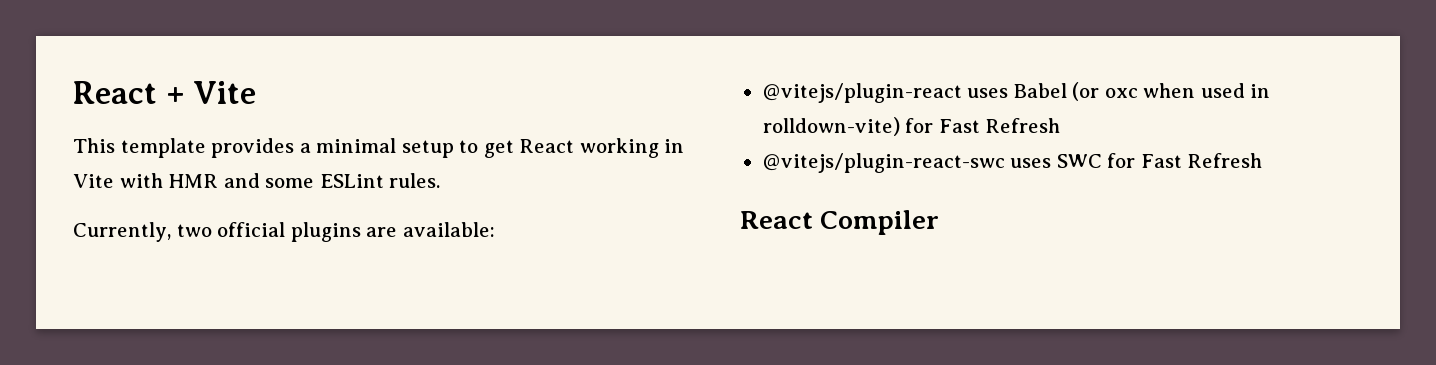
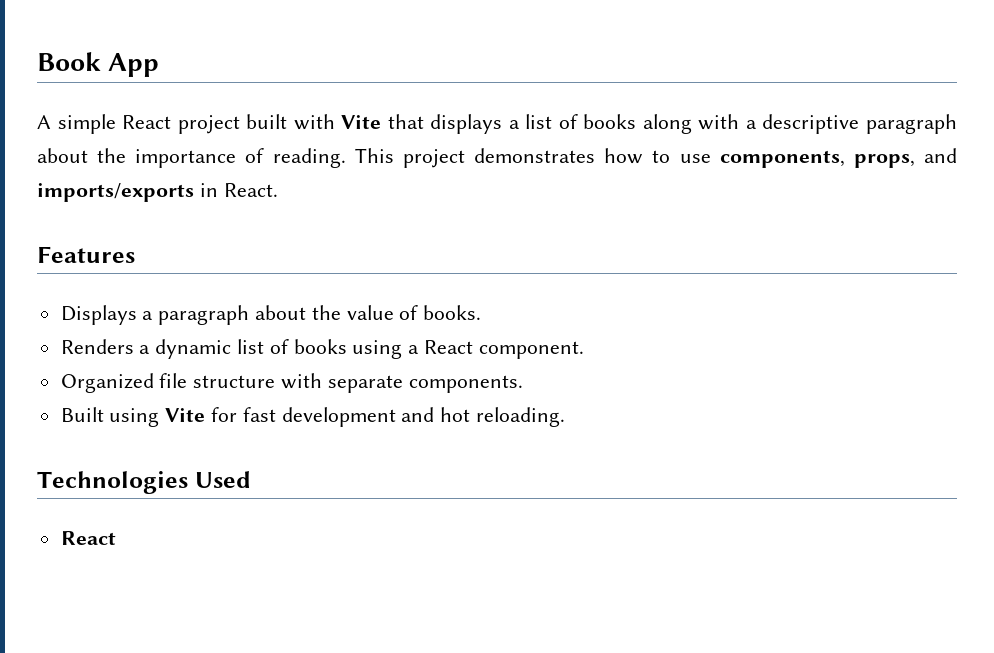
[73,81,257,104] [73,138,685,158] [73,173,441,188] [73,222,495,242] [762,82,1271,103] [762,117,1061,136] [762,153,1263,173] [740,210,940,235] React + Vite // This template provides a minimal setup to get React working in Vite with HMR and some ESLint rules. // Currently, two official plugins are available: // @vitejs/plugin-react uses Babel (or oxc when used in rolldown-vite) for Fast Refresh // @vitejs/plugin-react-swc uses SWC for Fast Refresh // React Compiler -> [37,52,160,77] [37,114,957,134] [37,148,958,168] [37,183,278,202] [37,246,135,263] [60,305,482,325] [60,339,584,359] [60,373,523,393] [60,407,566,427] [37,471,251,494] [60,531,116,545] Book App // A simple React project built with Vite that displays a list of books along with a descriptive paragraph about the importance of reading. This project demonstrates how to use components, props, and imports/exports in React. // Features // Displays a paragraph about the value of books. // Renders a dynamic list of books using a React component. // Organized file structure with separate components. // Built using Vite for fast development and hot reloading. // Technologies Used // React

